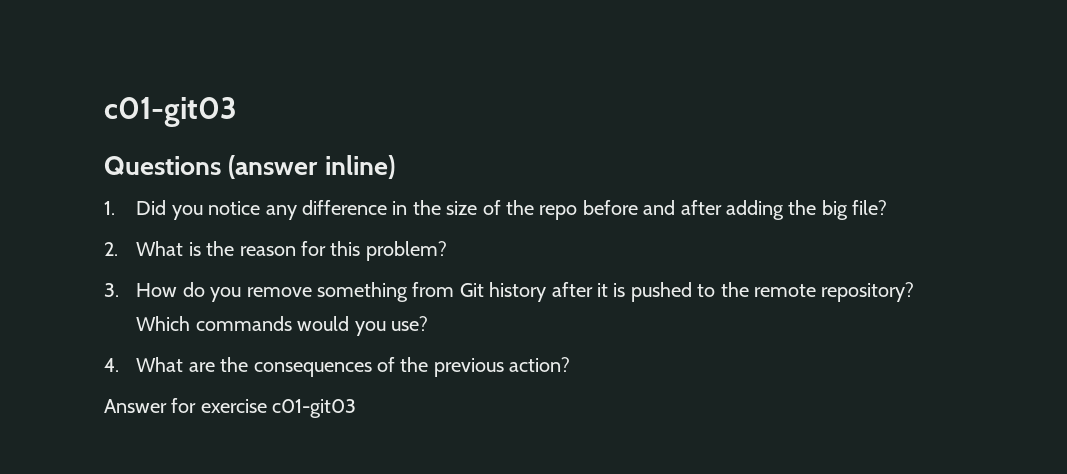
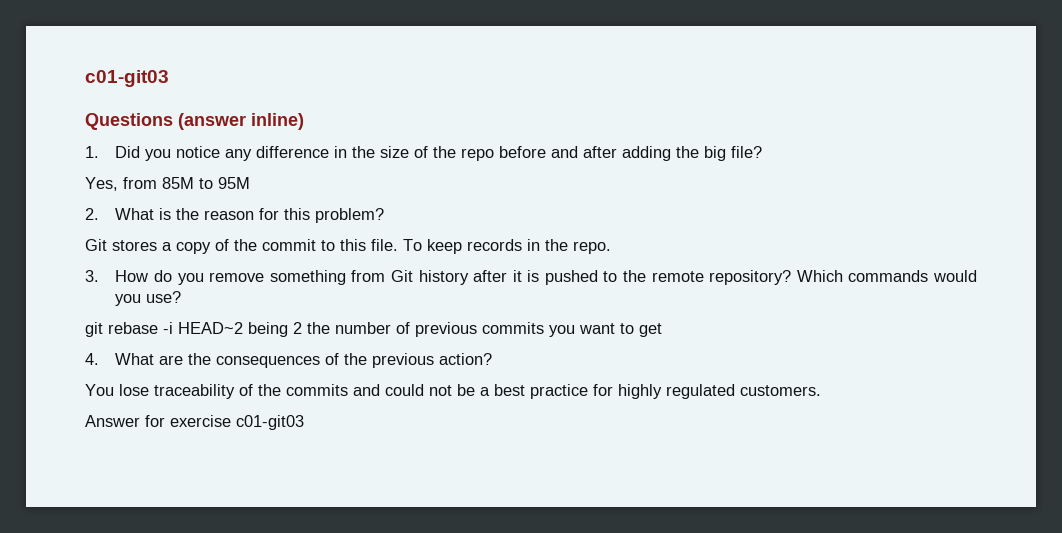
(888, 207) none -> [85,177,250,191] // Yes, from 85M to 95M
(447, 251) none -> [85,239,611,254] // Git stores a copy of the commit to this file. To keep records in the repo.
(428, 323) none -> [85,322,662,337] // git rebase -i HEAD~2 being 2 the number of previous commits you want to get
(571, 364) none -> [85,384,821,399] // You lose traceability of the commits and could not be a best practice for highly regulated customers.

